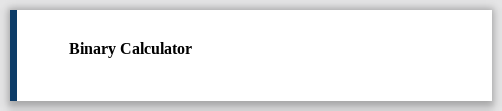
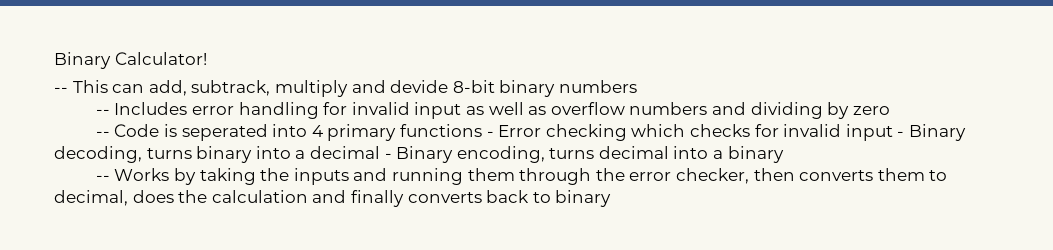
[69,42,193,58] Binary Calculator -> [54,52,207,69] [54,80,637,97] [95,102,890,119] [95,124,966,141] [54,146,784,163] [95,168,948,185] [54,190,612,207] Binary Calculator! // -- This can add, subtrack, multiply and devide 8-bit binary numbers // -- Includes error handling for invalid input as well as overflow numbers and dividing by zero // -- Code is seperated into 4 primary functions - Error checking which checks for invalid input - Binary decoding, turns binary into a decimal - Binary encoding, turns decimal into a binary // -- Works by taking the inputs and running them through the error checker, then converts them to decimal, does the calculation and finally converts back to binary

